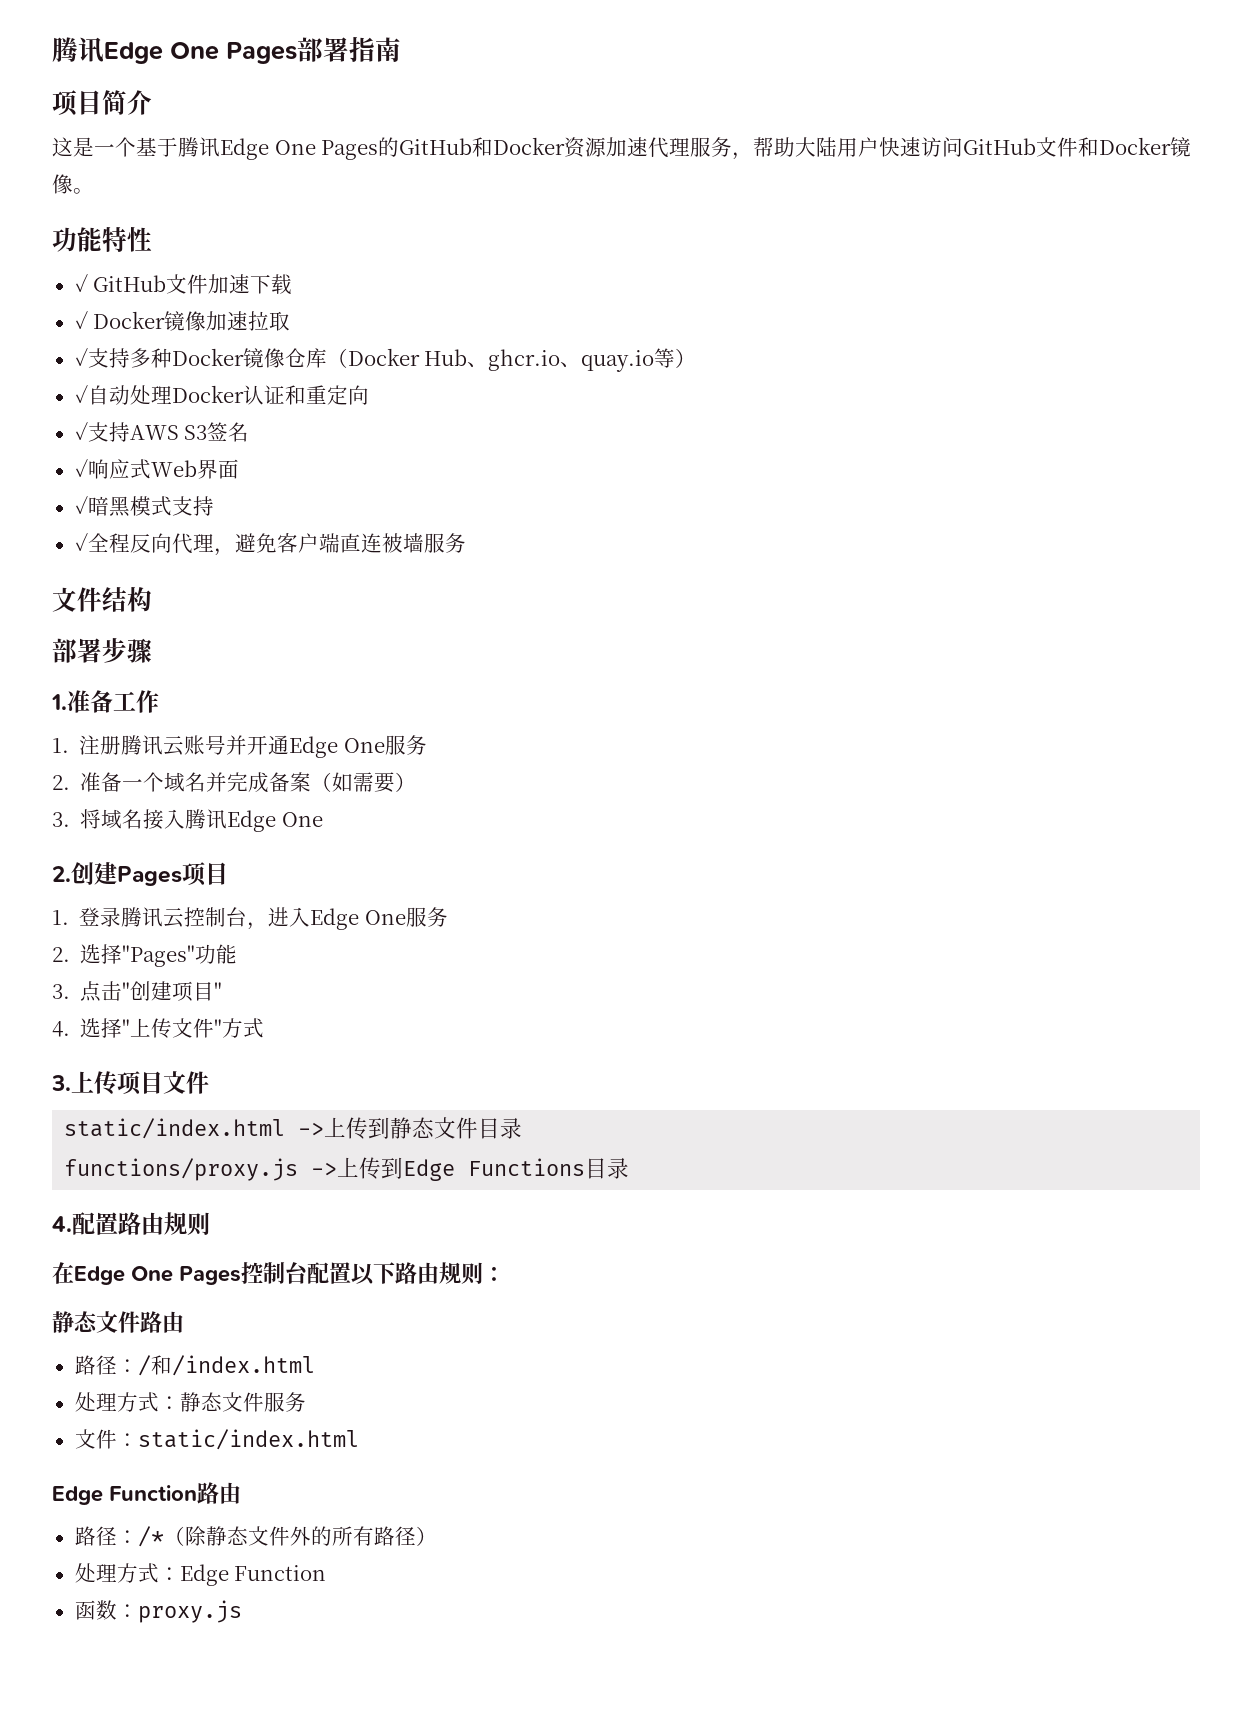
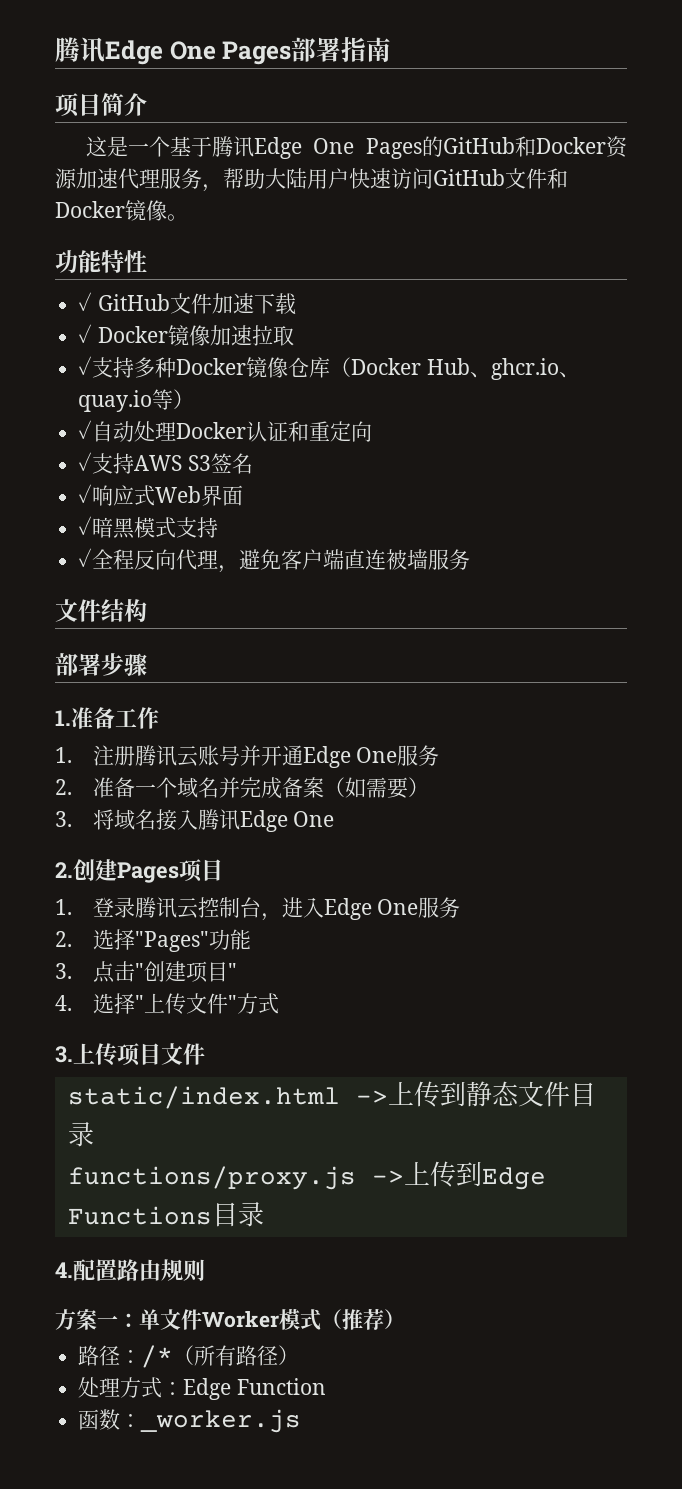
[52,1262,505,1285] [52,1311,184,1333] [74,1355,315,1376] [74,1392,306,1412] [74,1429,359,1450] [52,1482,241,1505] 在Edge One Pages控制台配置以下路由规则： // 静态文件路由 // 路径：/和/index.html // 处理方式：静态文件服务 // 文件：static/index.html // Edge Function路由 -> [55,1308,405,1331] 方案一：单文件Worker模式（推荐）
[184,1526,332,1546] 除静态文件外的 -> (195, 1355) none
[137,1600,242,1623] proxy.js -> [140,1409,302,1433] _worker.js

